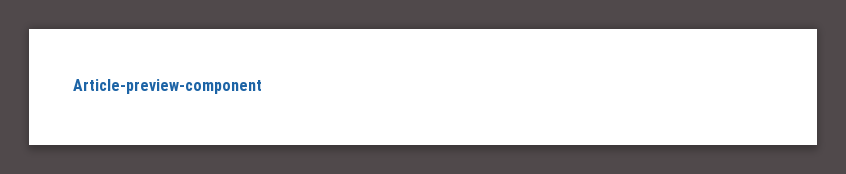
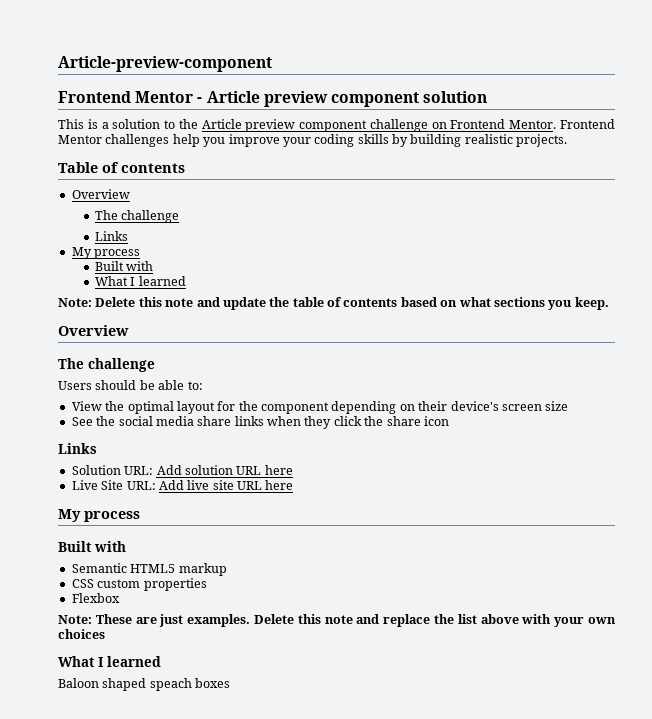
(262, 86) none -> [58,91,488,107] [58,119,615,132] [58,134,568,147] [58,162,185,173] [71,189,130,199] [94,210,180,223] [94,231,128,241] [71,247,141,259] [94,261,154,271] [94,276,186,286] [58,297,609,310] [58,325,129,336] [58,358,155,372] [58,380,203,390] [71,401,569,414] [71,416,449,429] [58,443,97,454] [71,465,293,475] [71,480,294,490] [58,509,140,522] [58,541,126,552] [71,563,227,576] [71,578,207,591] [71,593,120,603] [58,614,616,627] [58,629,105,639] [58,656,161,667] [58,678,231,691] // Frontend Mentor - Article preview component solution // This is a solution to the Article preview component challenge on Frontend Mentor. Frontend Mentor challenges help you improve your coding skills by building realistic projects. // Table of contents // Overview // The challenge // Links // My process // Built with // What I learned // Note: Delete this note and update the table of contents based on what sections you keep. // Overview // The challenge // Users should be able to: // View the optimal layout for the component depending on their device's screen size // See the social media share links when they click the share icon // Links // Solution URL: Add solution URL here // Live Site URL: Add live site URL here // My process // Built with // Semantic HTML5 markup // CSS custom properties // Flexbox // Note: These are just examples. Delete this note and replace the list above with your own choices // What I learned // Baloon shaped speach boxes

